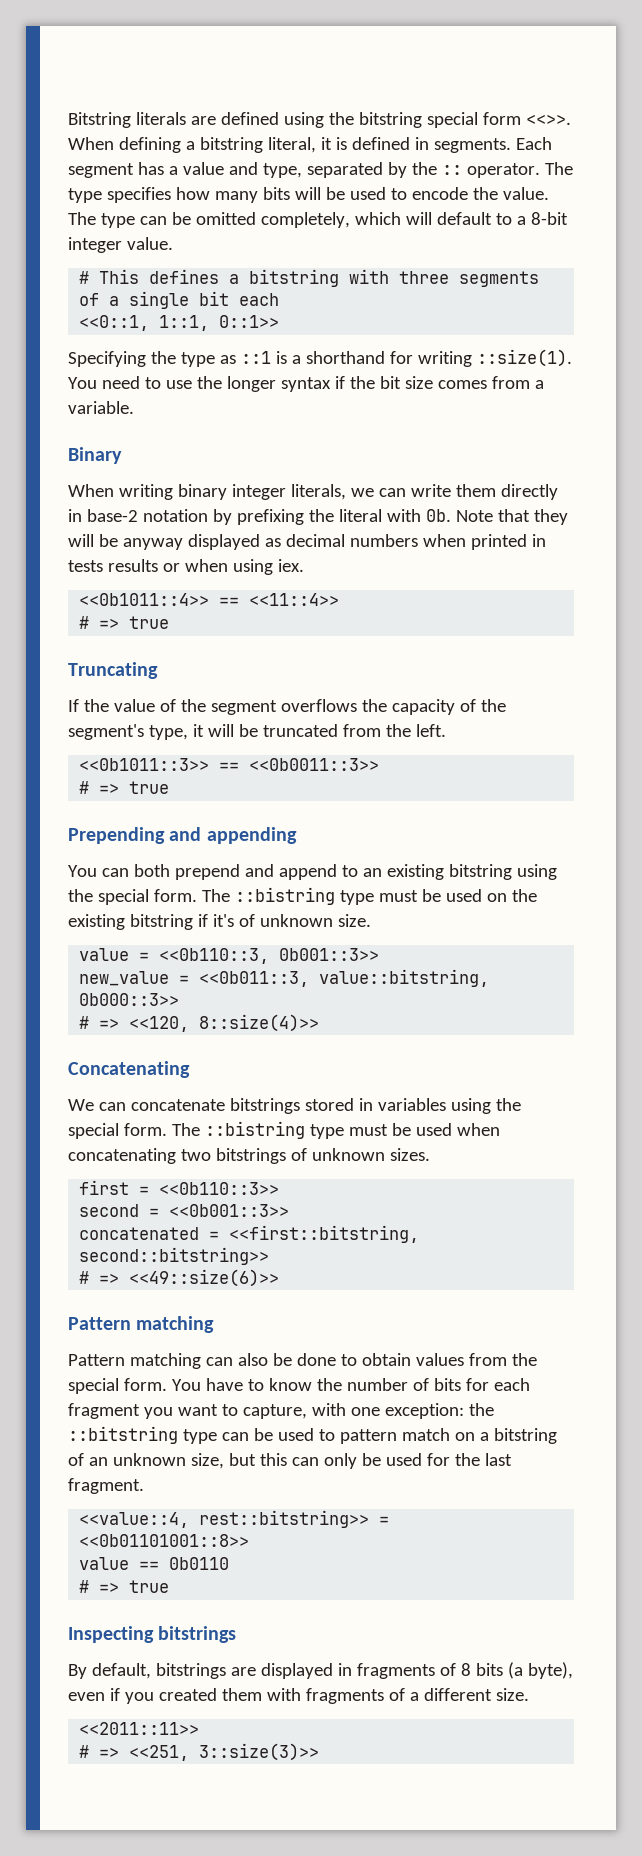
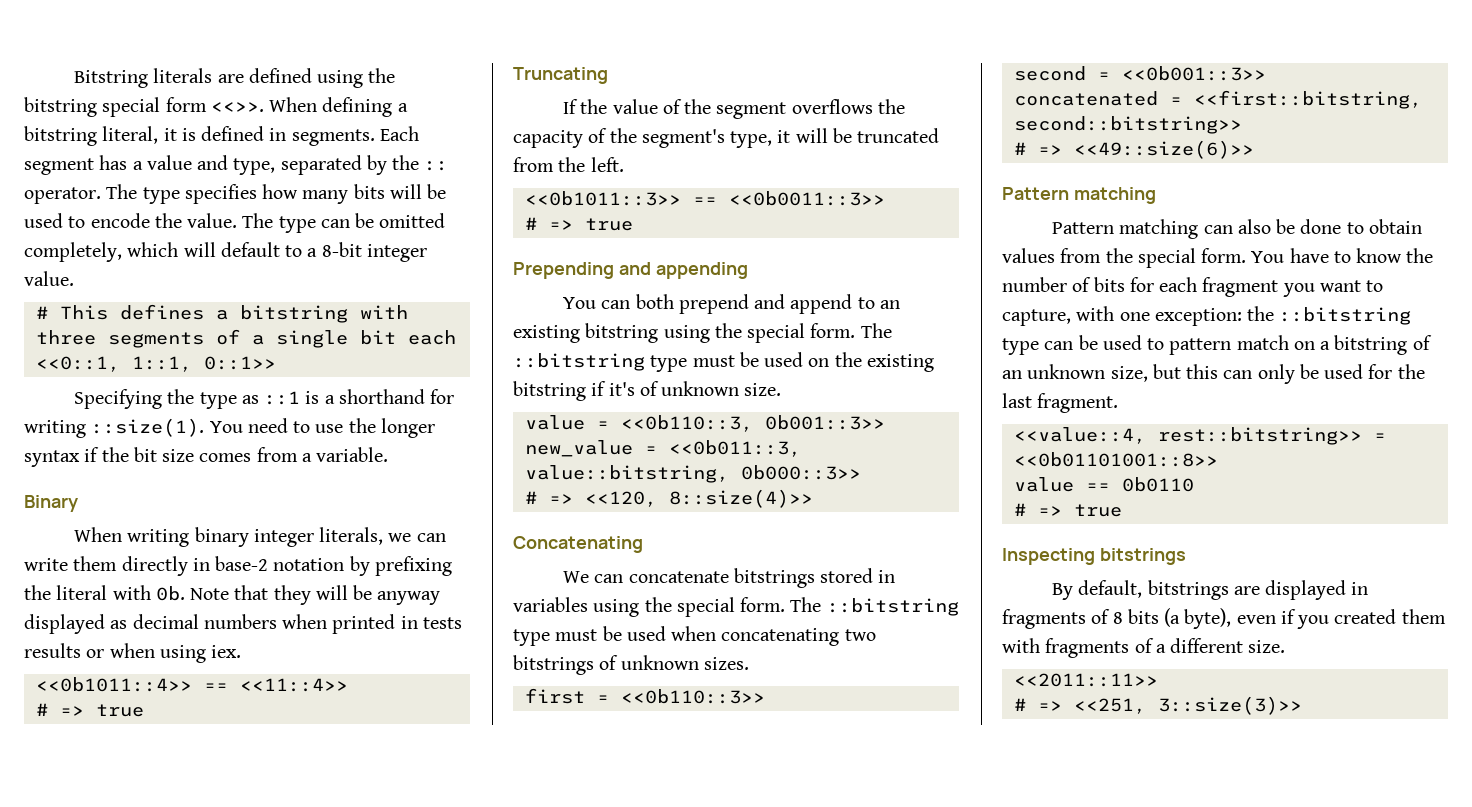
[234,887,335,905] ::bistring -> [513,353,645,371] ::bitstring
[204,1121,305,1139] ::bistring -> [826,598,959,616] ::bitstring

